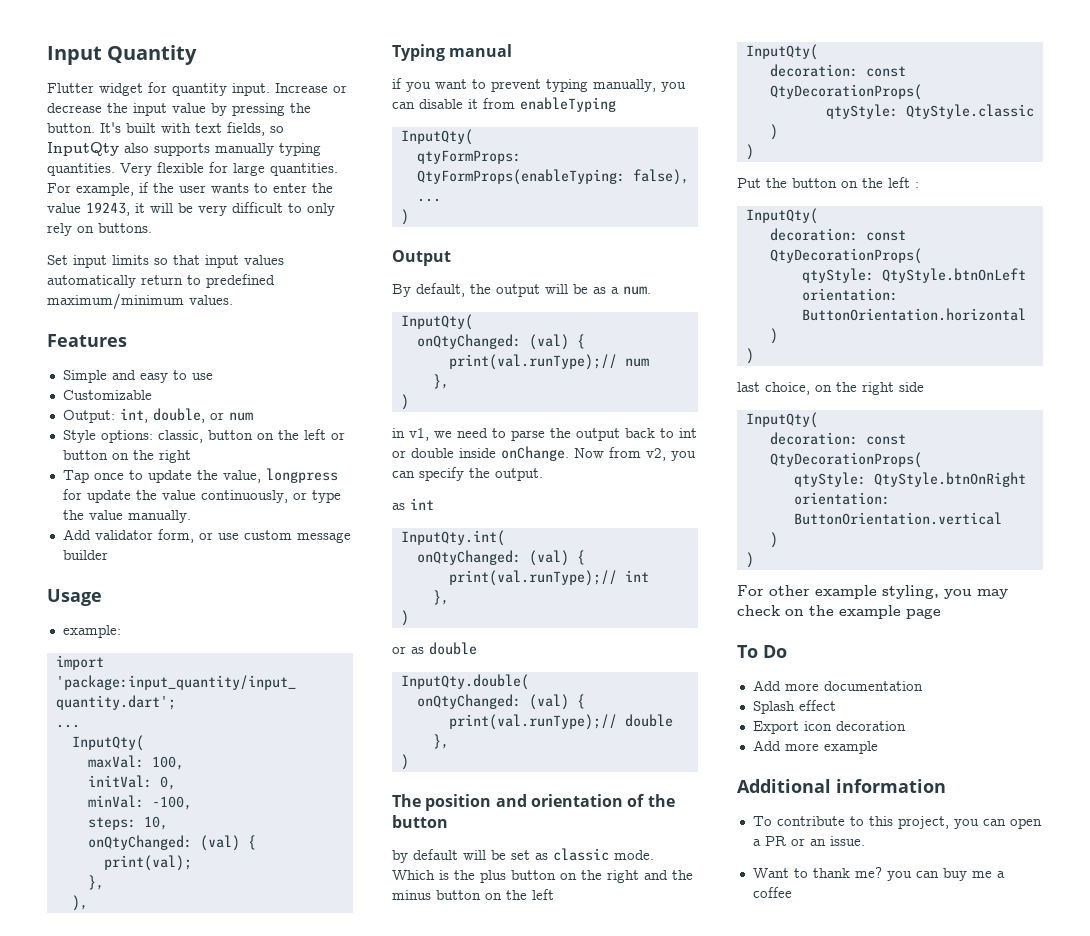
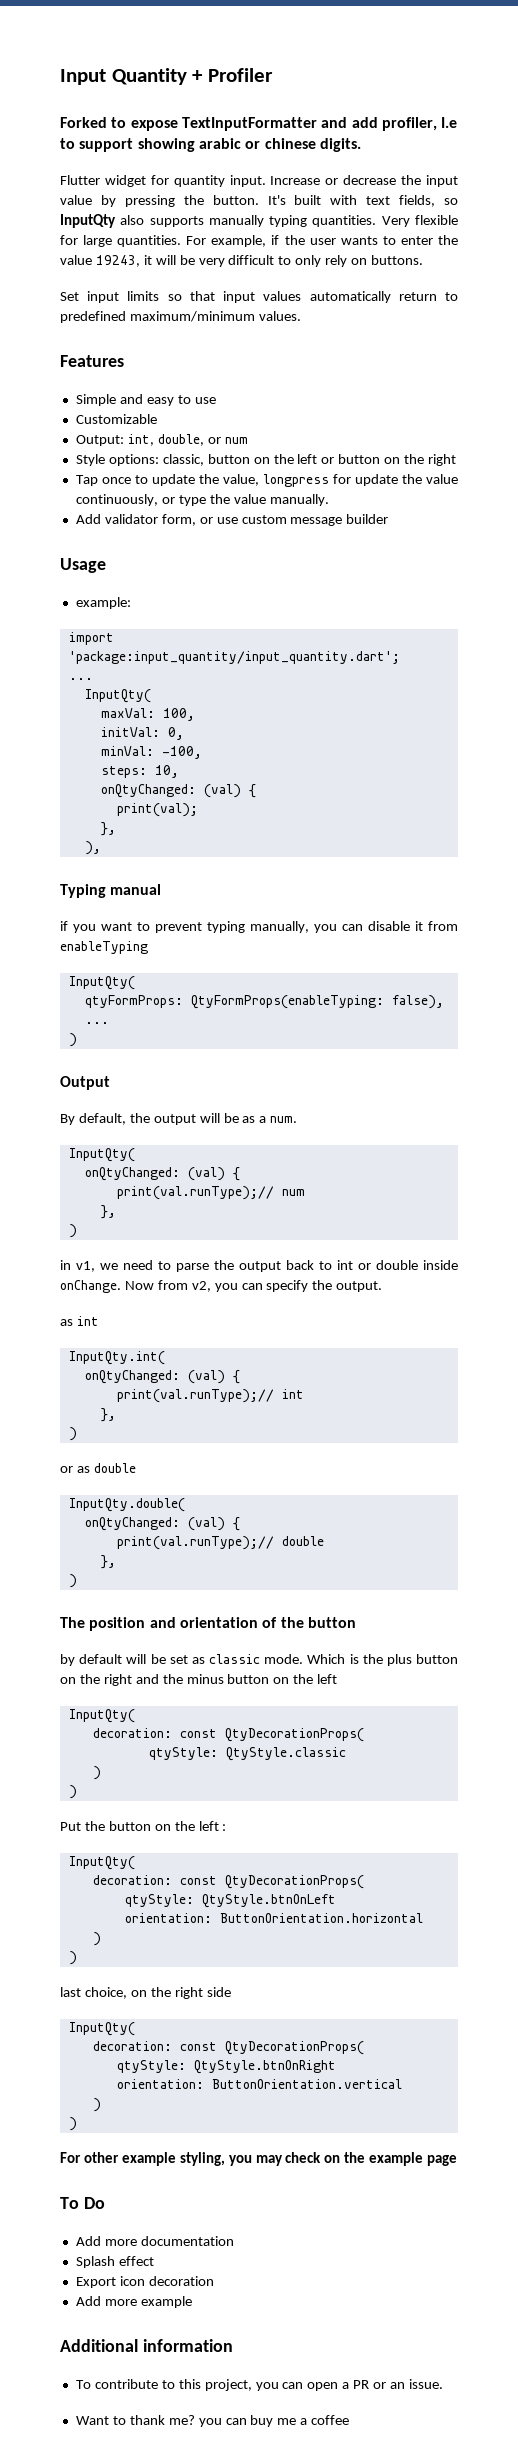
(198, 55) none -> [192,68,273,82] [60,117,458,131] [60,138,361,152] + Profiler // Forked to expose TextInputFormatter and add profiler, I.e to support showing arabic or chinese digits.

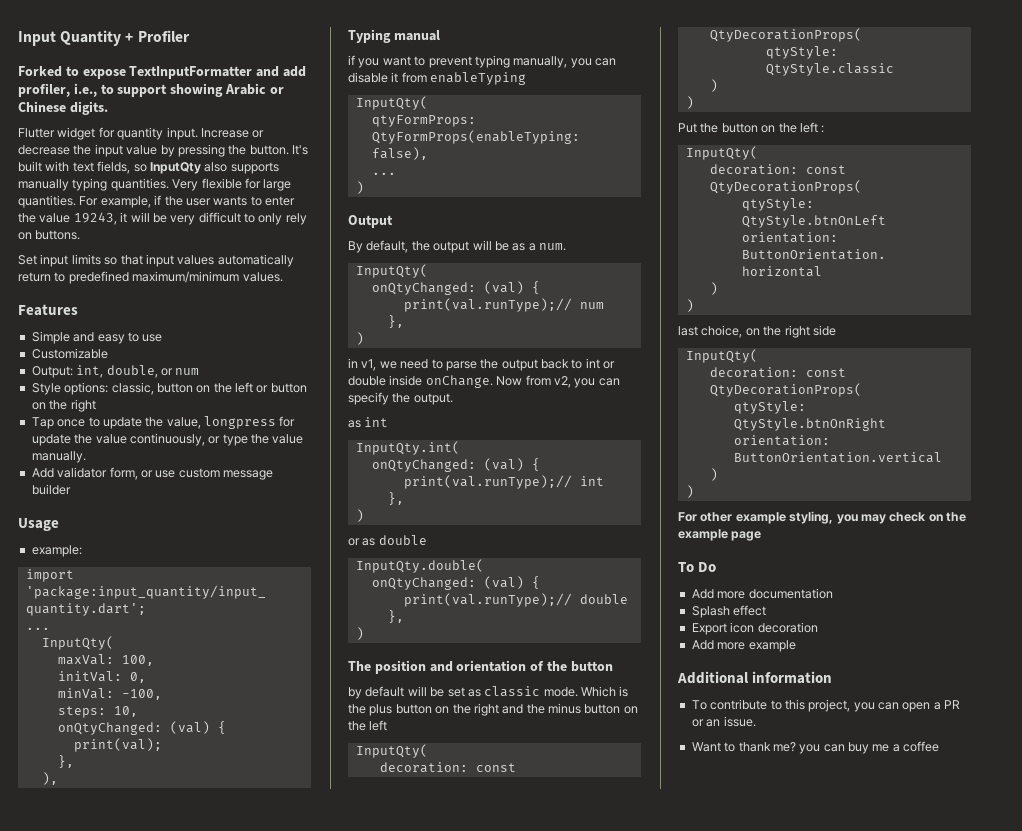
[441,117,458,128] I.e -> [73,83,97,97] i.e.,
[198,138,316,149] arabic or chinese -> [224,83,284,95] [18,101,66,112] Arabic or Chinese

